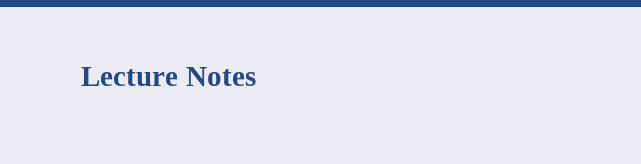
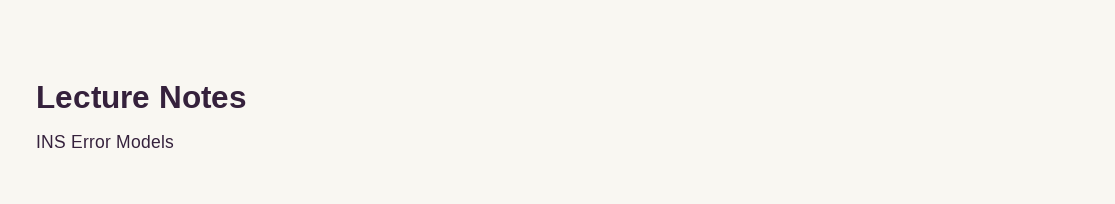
(256, 76) none -> [36,135,174,148] // INS Error Models

